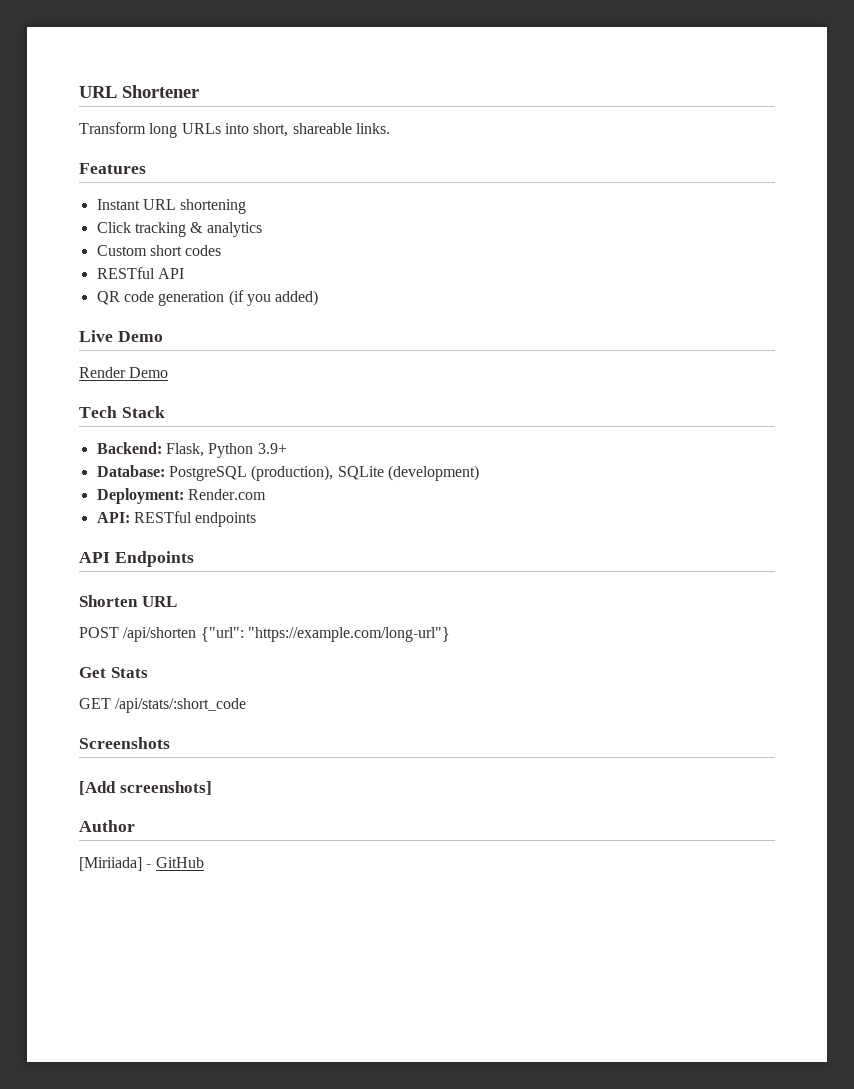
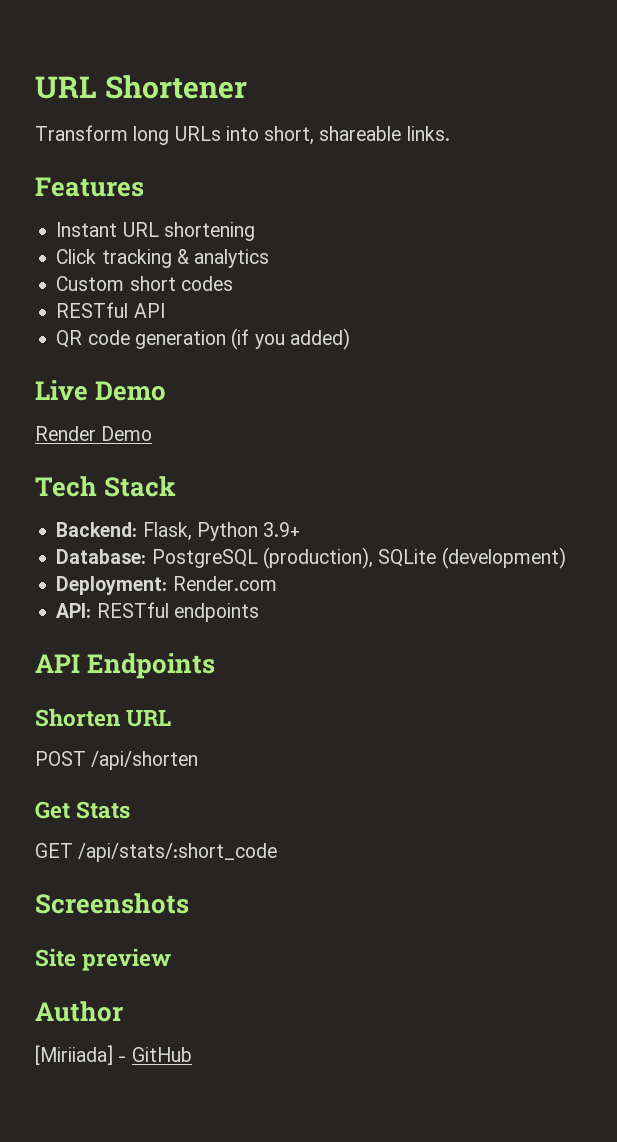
[200,627,450,642] {"url": "https://example.com/long-url"} -> (199, 760) none
[79,781,212,795] [Add screenshots] -> [35,948,172,971] Site preview

